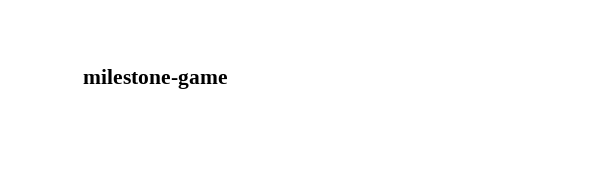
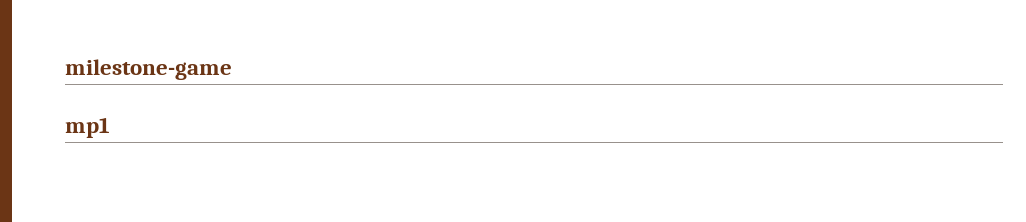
(228, 79) none -> [65,117,110,138] // mp1

